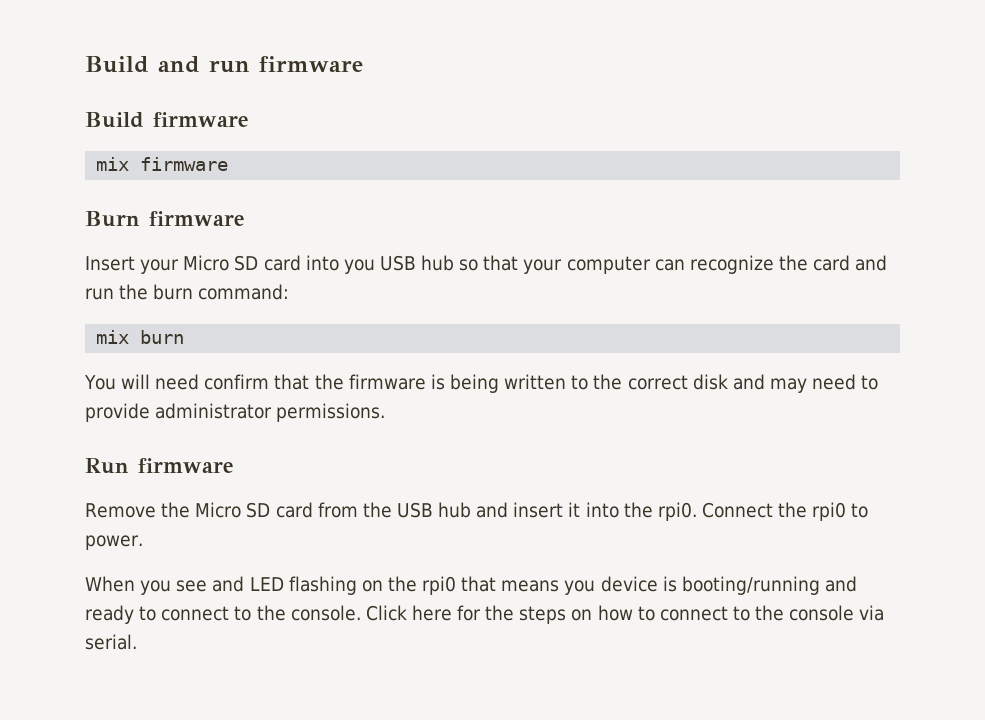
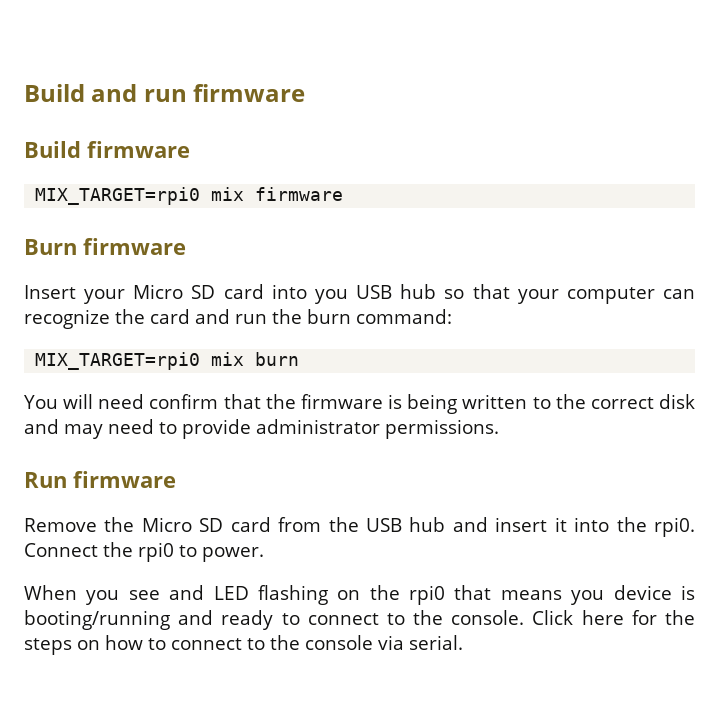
(249, 119) none -> [35,187,201,205] MIX_TARGET=rpi0
(290, 292) none -> [35,352,201,370] MIX_TARGET=rpi0

